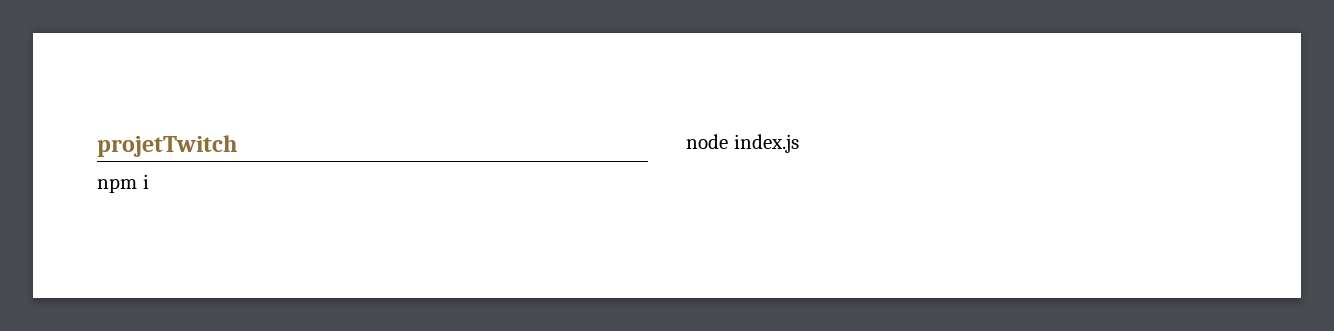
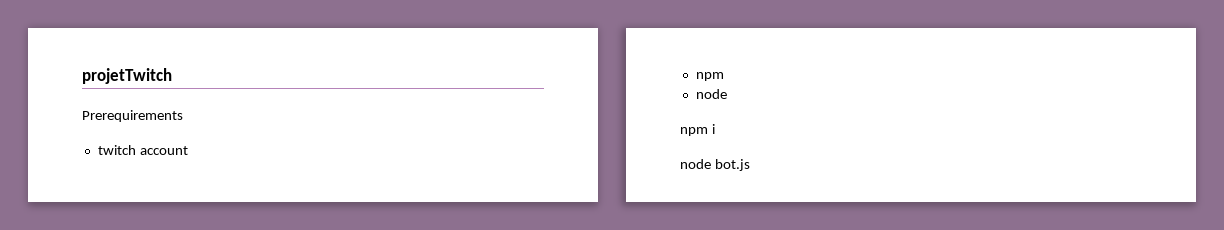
(237, 146) none -> [82,110,183,122] [97,145,188,155] [695,72,724,81] [695,89,727,99] // Prerequirements // twitch account // npm // node
[733,134,799,153] index.js -> [714,159,750,171] bot.js

